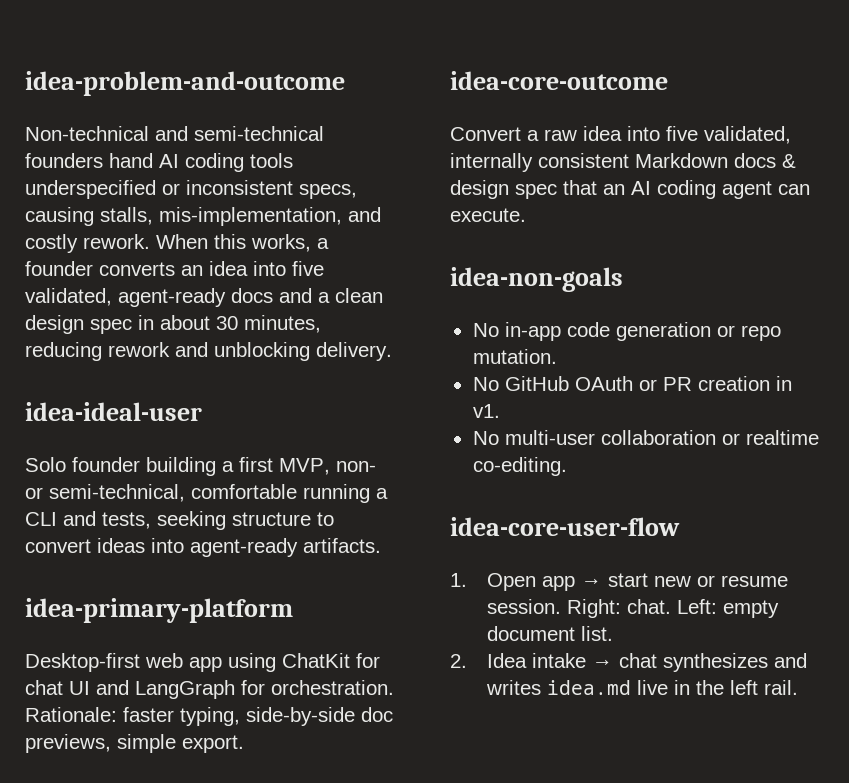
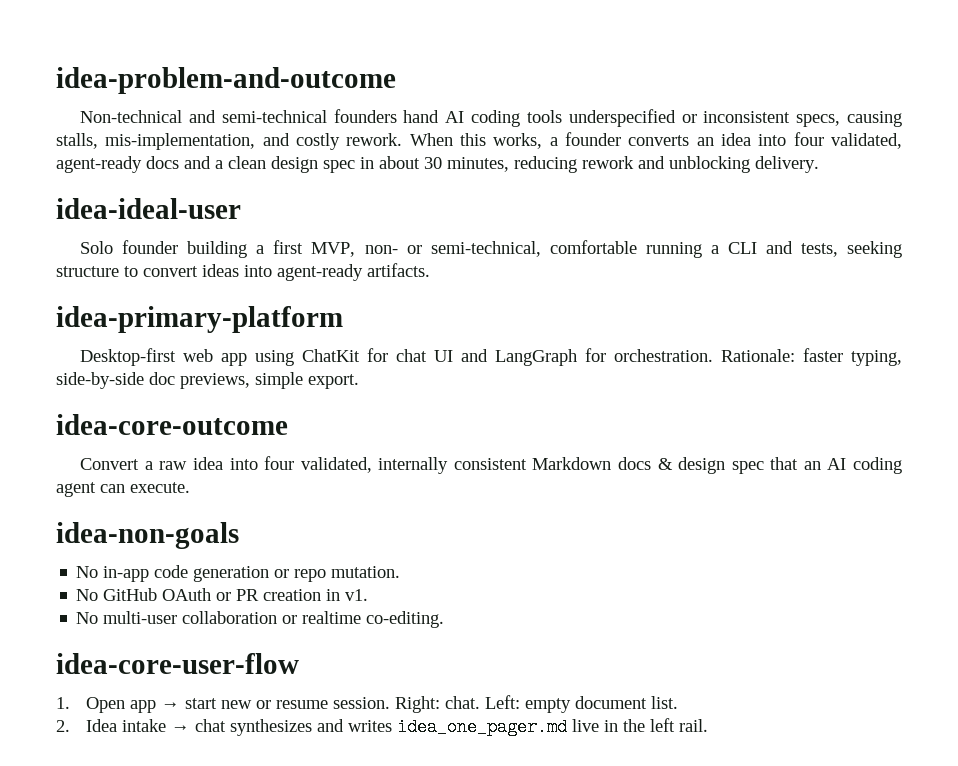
[292,261,324,276] five -> [793,132,824,146] four
[666,126,698,141] five -> [264,456,295,470] four
[547,680,632,695] idea.md -> [396,718,567,736] idea_one_pager.md

